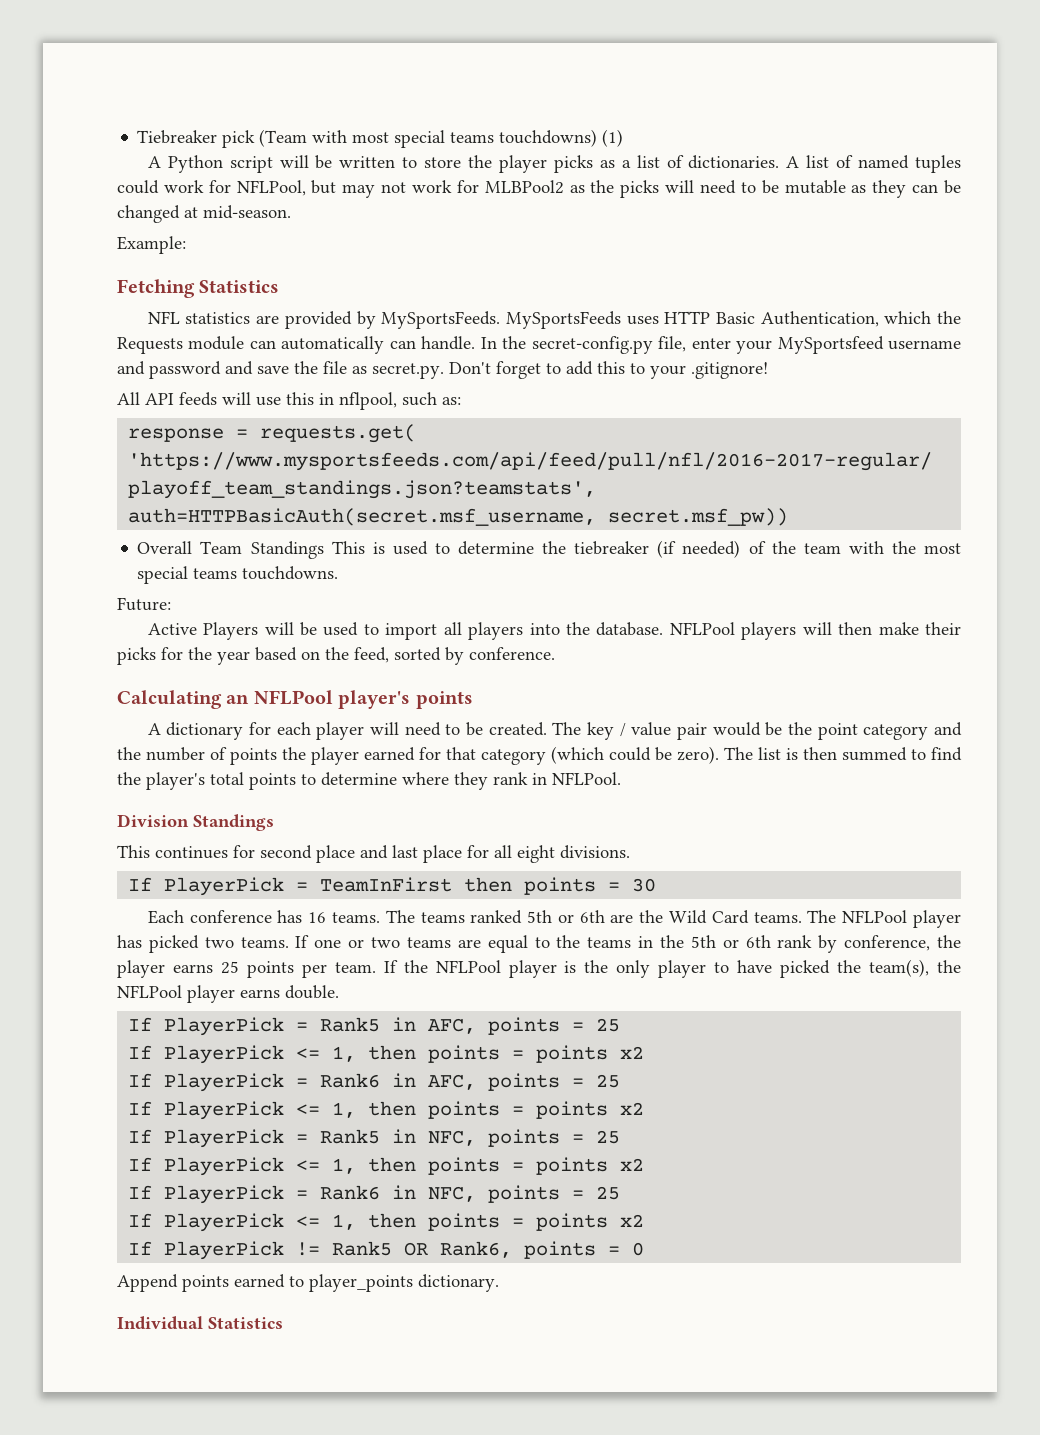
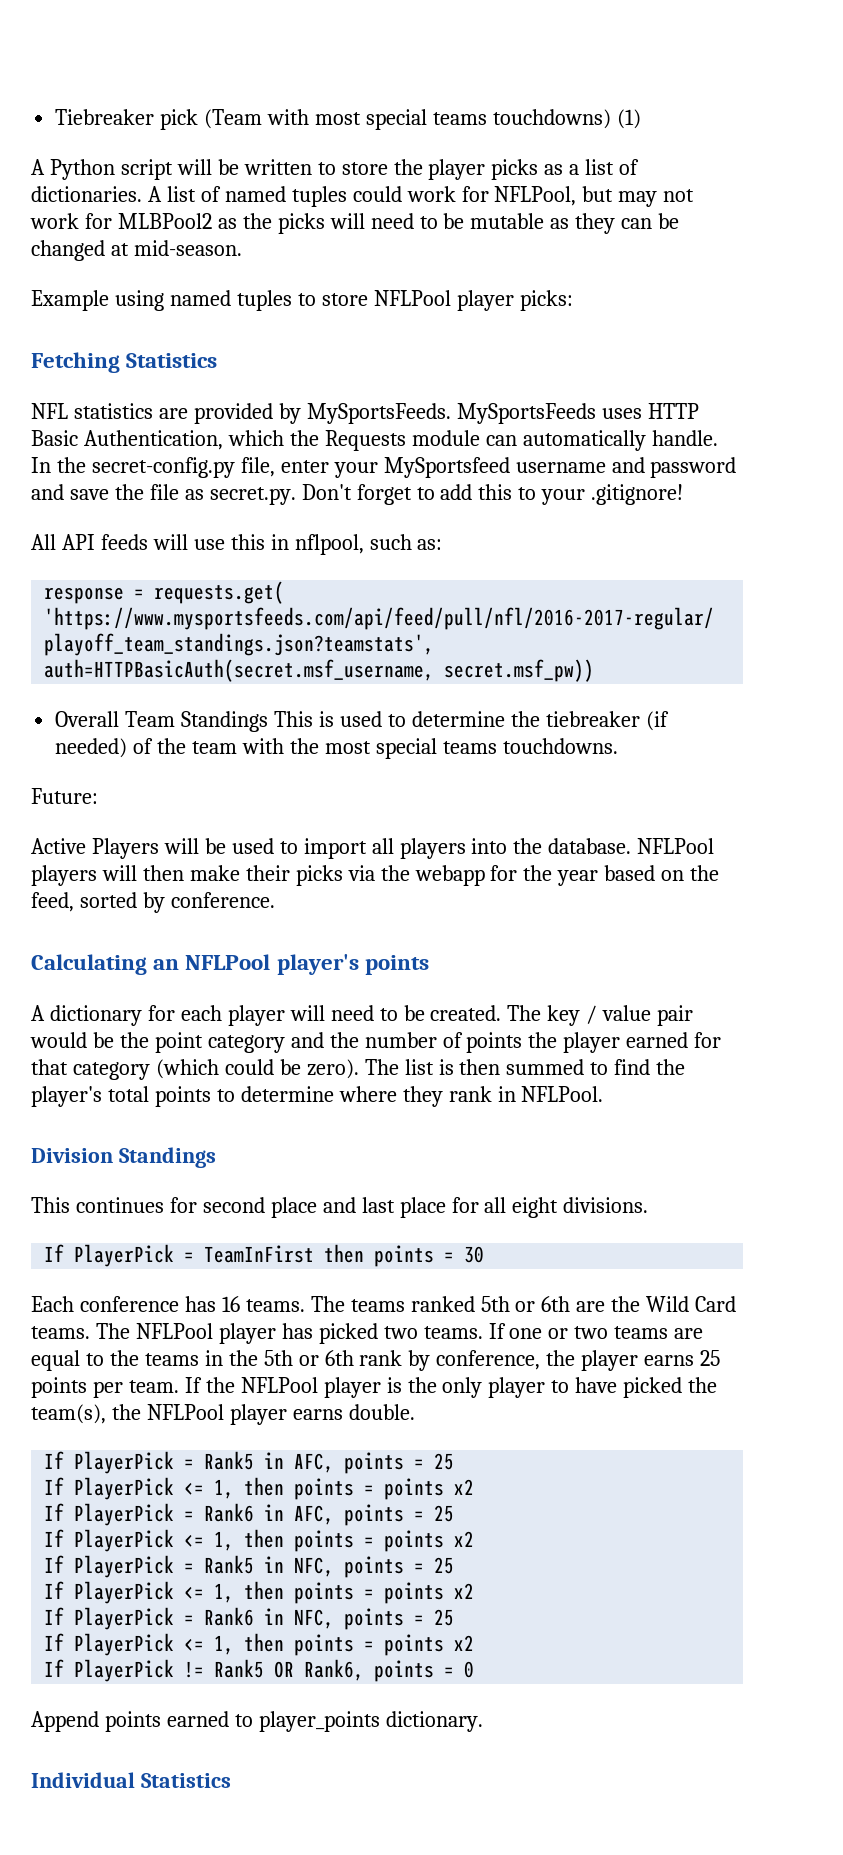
[117,236,186,254] Example: -> [31,290,573,311] Example using named tuples to store NFLPool player picks:
[389,340,416,349] can -> (646, 440) none
(156, 656) none -> [347,865,485,886] via the webapp

